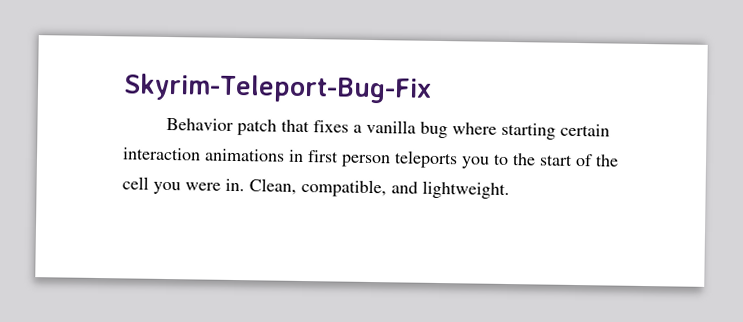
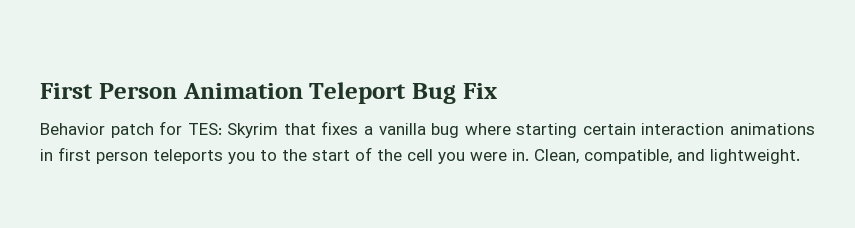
[123,73,432,104] Skyrim-Teleport-Bug-Fix -> [40,82,497,104] First Person Animation Teleport Bug Fix
(278, 127) none -> [159,121,279,138] for TES: Skyrim

